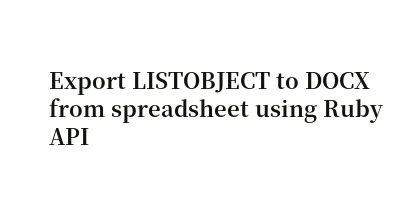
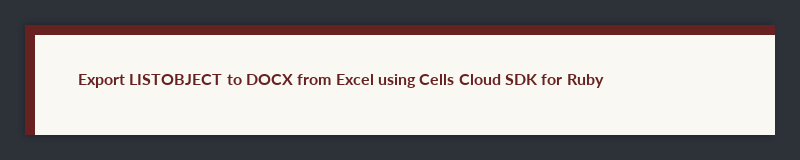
[111,99,383,123] [49,128,89,145] spreadsheet using Ruby API -> [335,74,604,88] Excel using Cells Cloud SDK for Ruby

